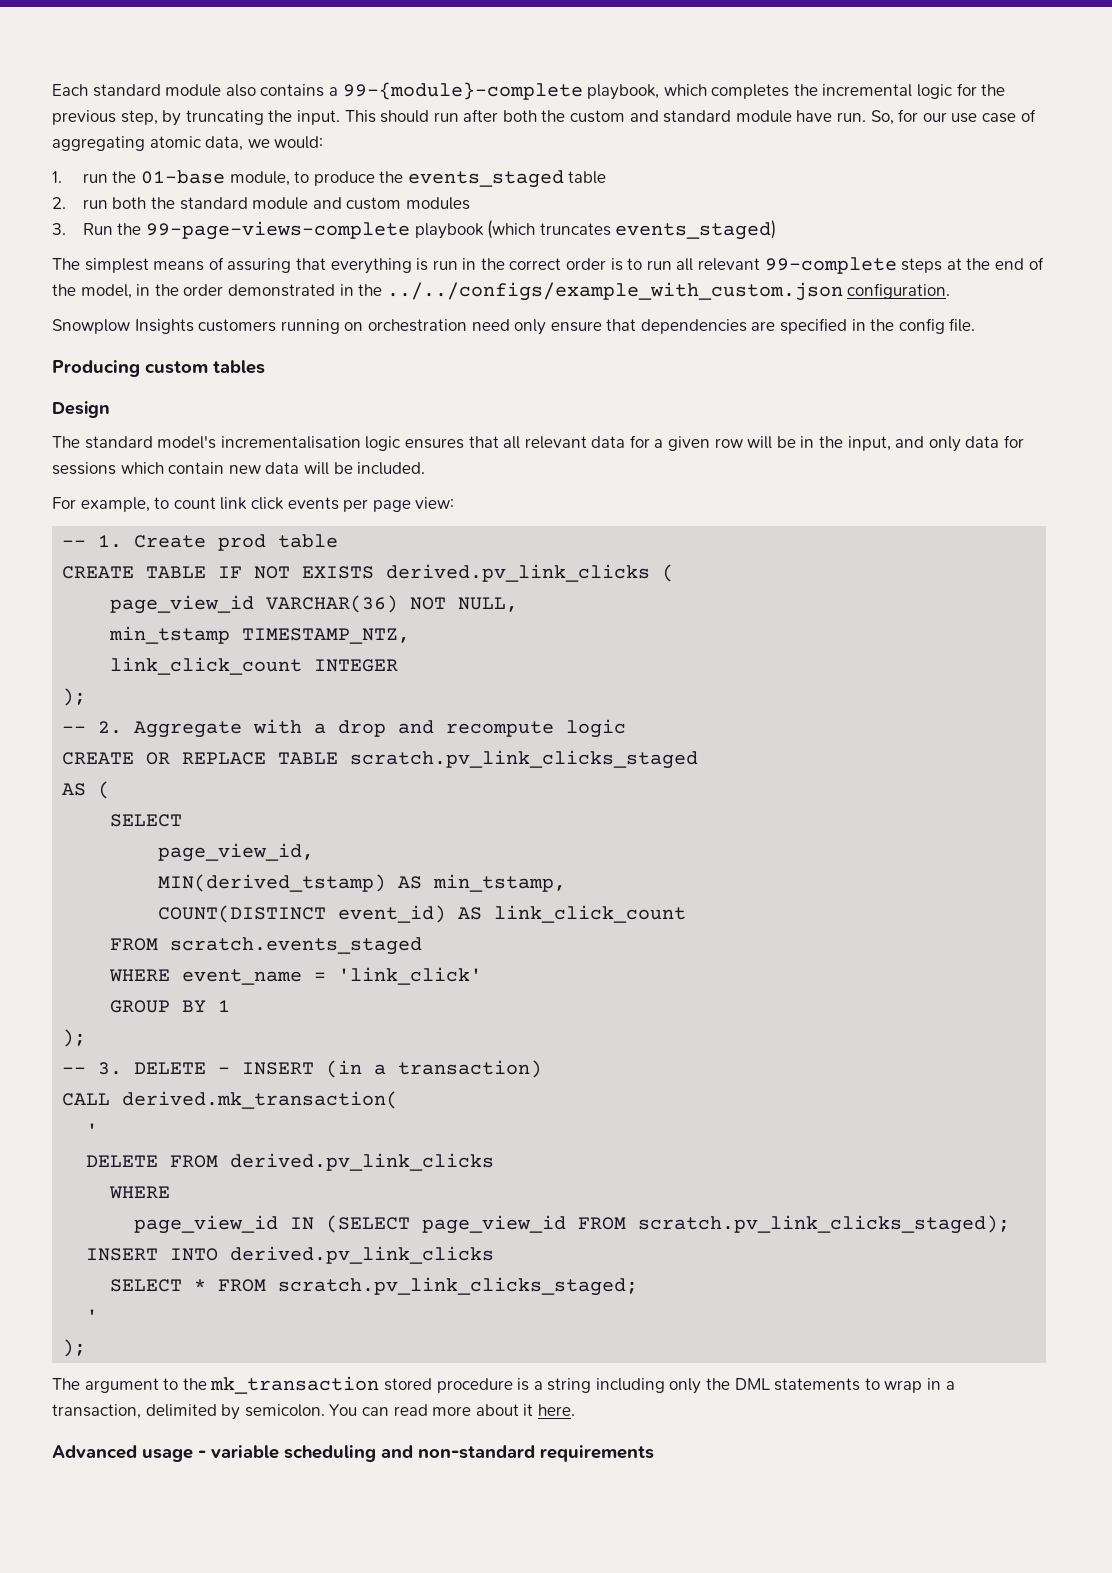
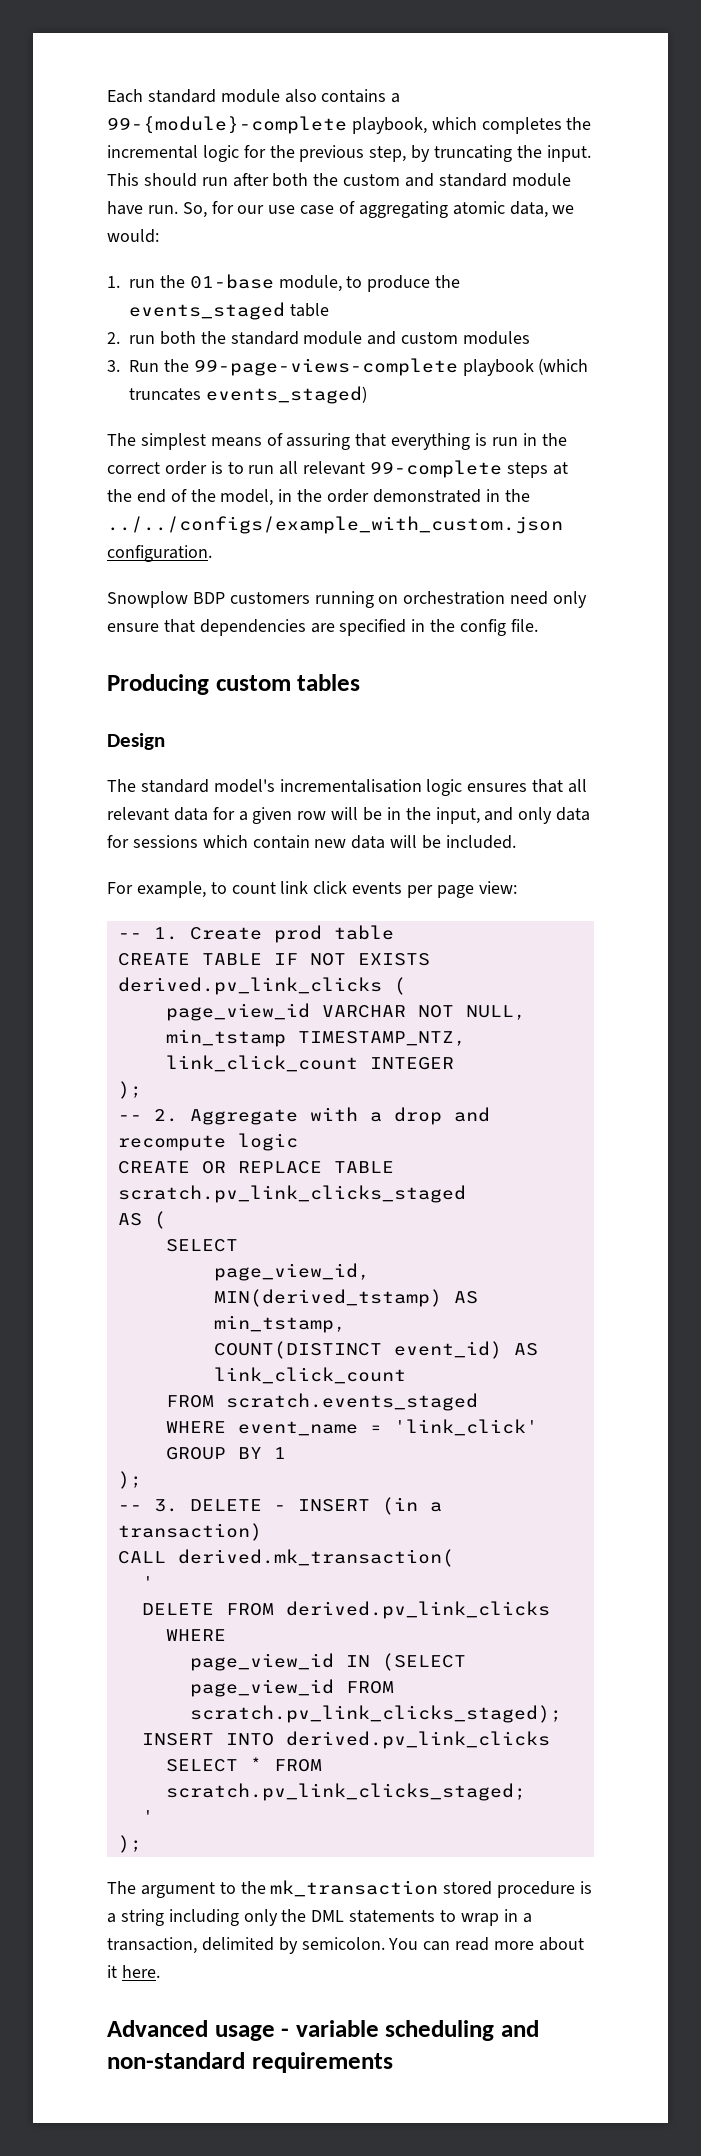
[134,319,194,334] Insights -> [192,592,225,604] BDP
[266,595,399,613] VARCHAR(36) -> [321,1005,406,1018] VARCHAR

